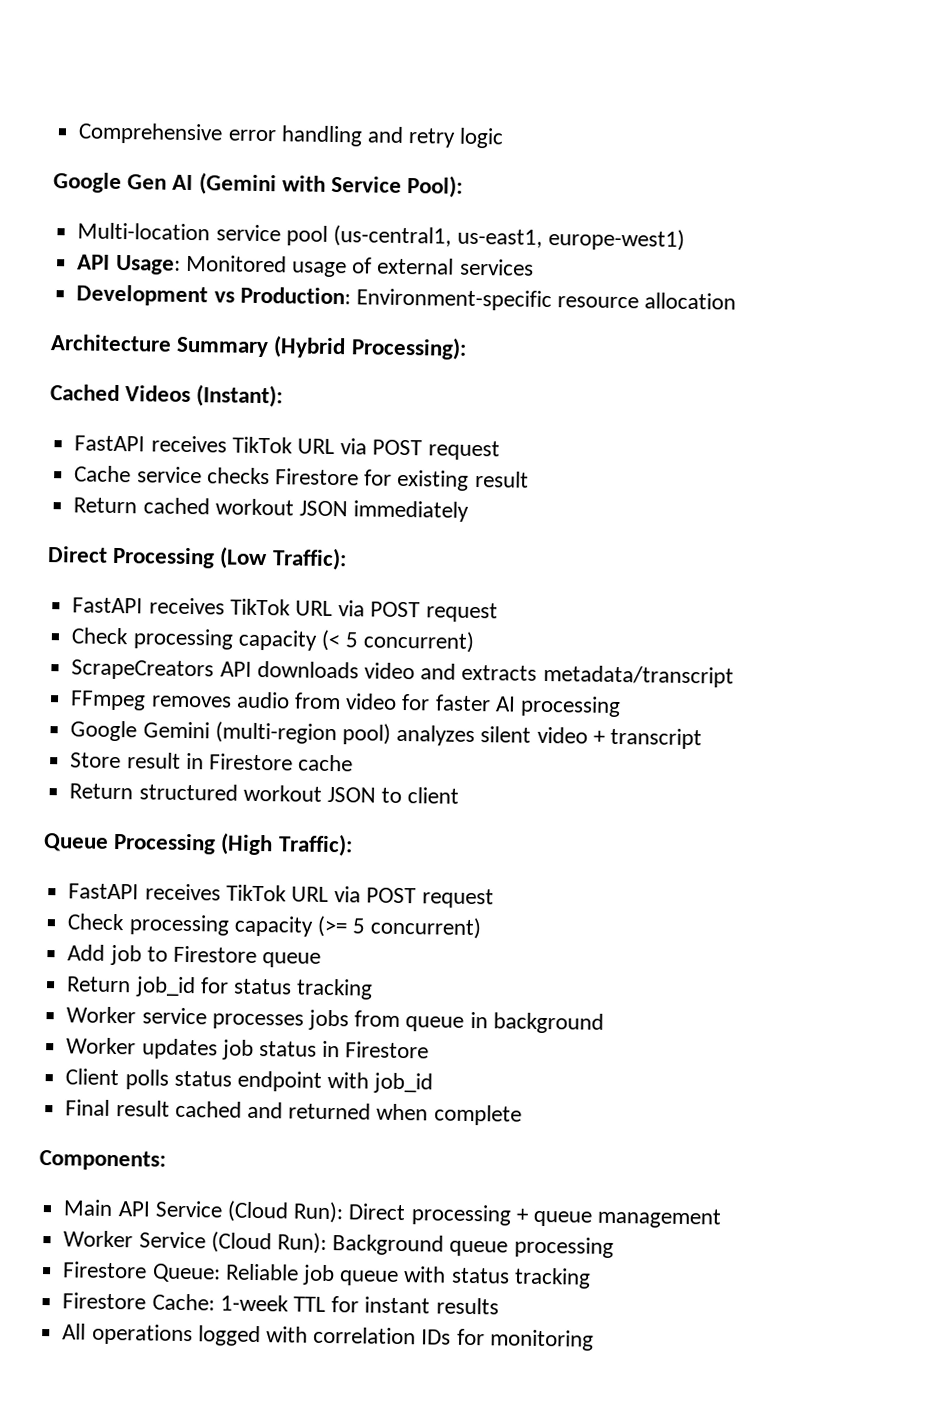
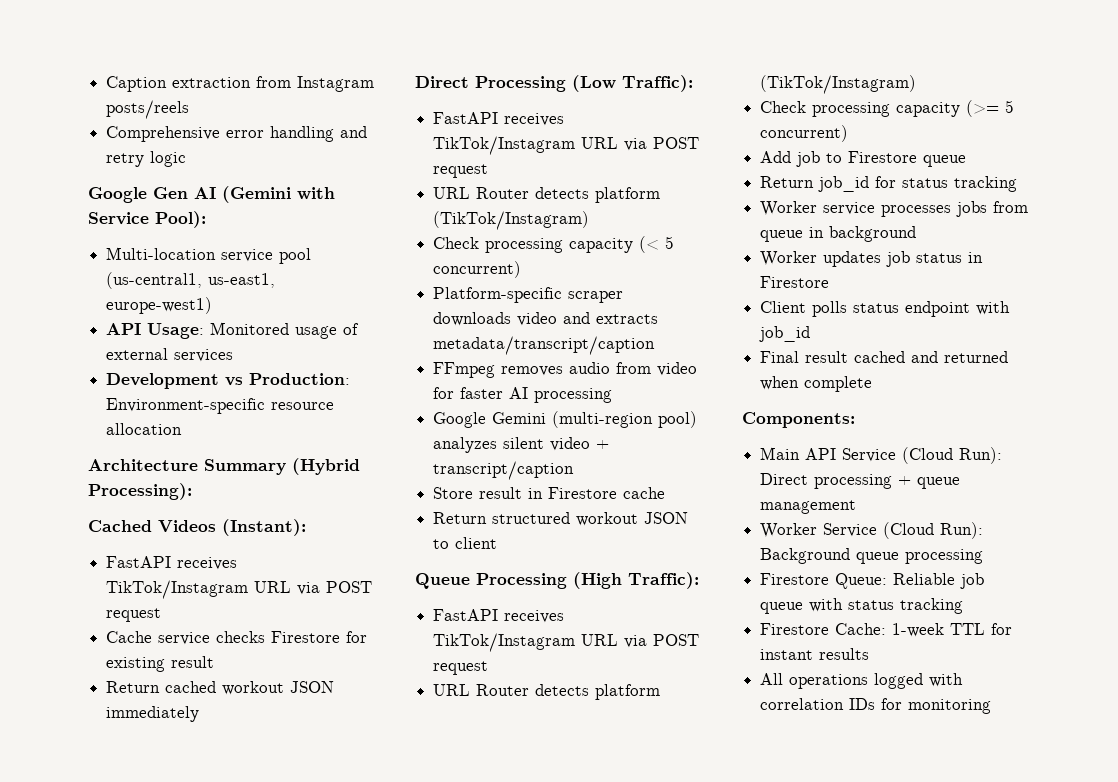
(78, 133) none -> [106,76,375,92] [106,100,190,119] Caption extraction from Instagram posts/reels //
[231,436,293,454] TikTok -> [106,580,249,599] TikTok/Instagram
[229,598,498,623] TikTok URL via POST request -> [433,136,700,155] [433,164,489,178] [433,187,661,203] [433,211,590,230] TikTok/Instagram URL via POST request // URL Router detects platform (TikTok/Instagram)
[71,659,252,681] ScrapeCreators API -> [433,287,624,303] Platform-specific scraper
[542,664,734,688] metadata/transcript -> [433,336,656,355] metadata/transcript/caption
[609,727,702,750] transcript -> [433,461,575,480] transcript/caption
[225,884,494,909] TikTok URL via POST request -> [433,633,700,652] [433,661,489,675] [433,684,661,700] [760,75,917,94] TikTok/Instagram URL via POST request // URL Router detects platform (TikTok/Instagram)

